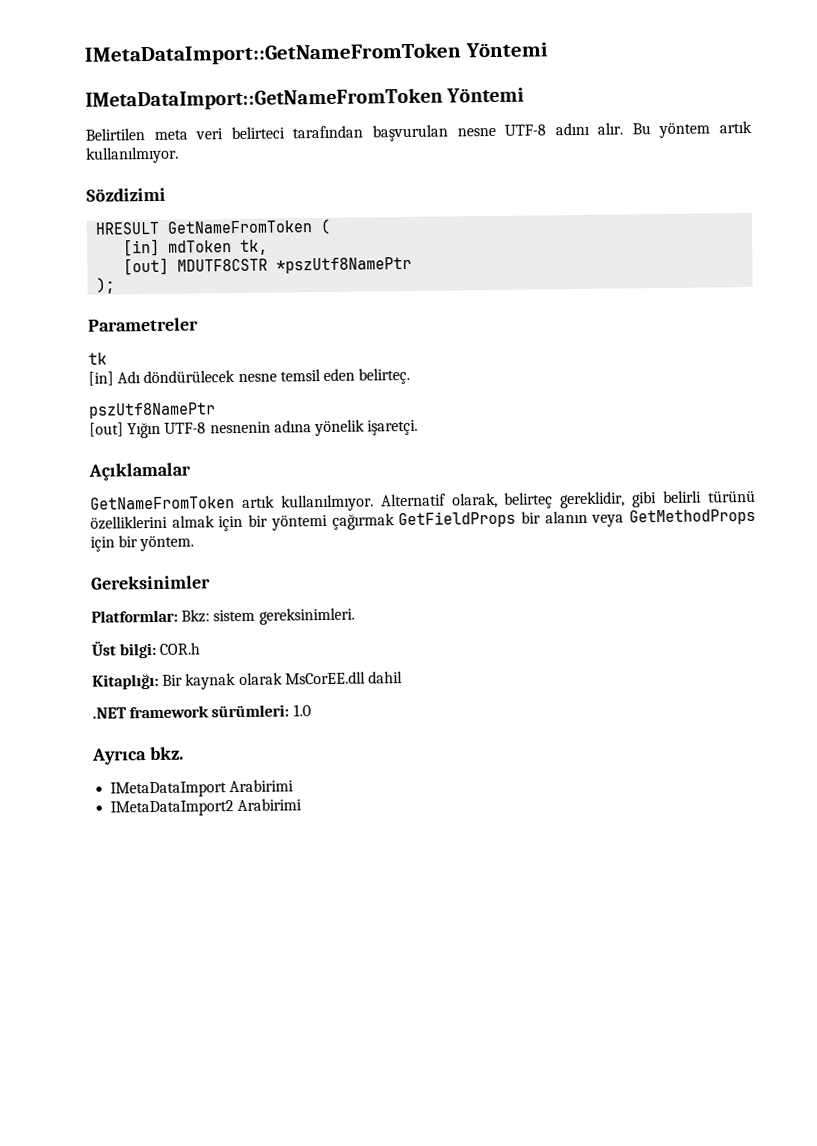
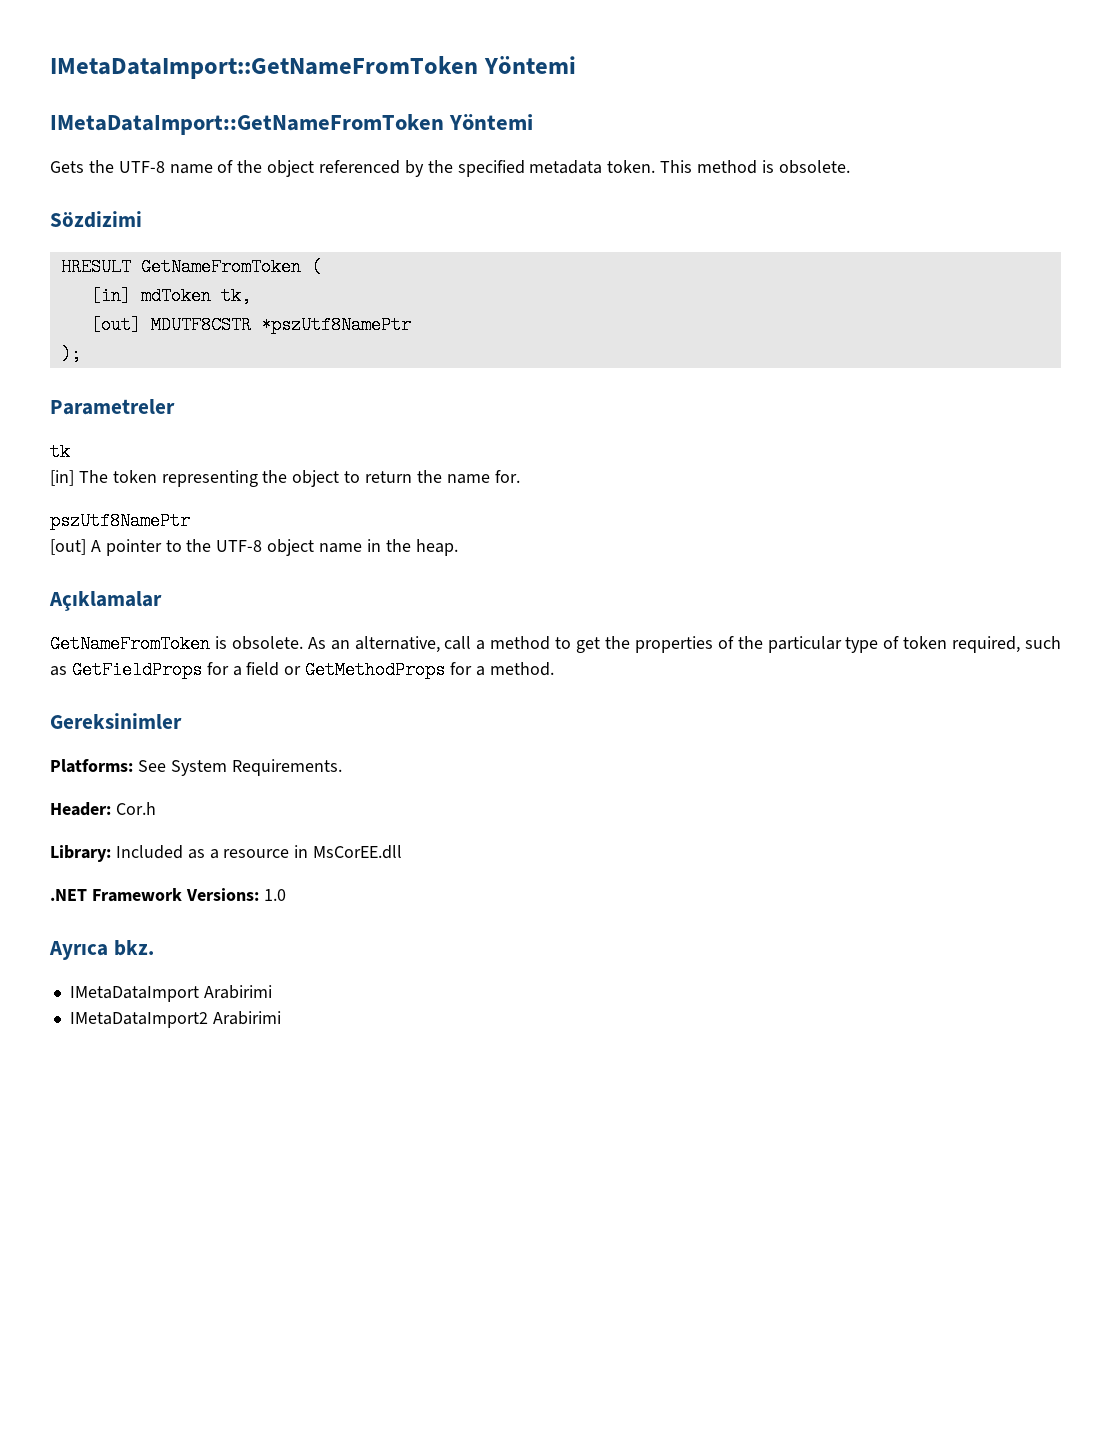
[85,120,753,142] [86,146,179,164] Belirtilen meta veri belirteci tarafından başvurulan nesne UTF-8 adını alır. Bu yöntem artık kullanılmıyor. -> [50,160,850,177] Gets the UTF-8 name of the object referenced by the specified metadata token. This method is obsolete.
[117,367,411,385] [88,402,216,419] [89,419,419,439] [88,462,191,481] [90,490,757,512] [90,508,756,532] [90,535,195,552] [91,575,211,590] [91,607,355,625] [91,641,201,659] [92,672,283,690] Adı döndürülecek nesne temsil eden belirteç. // pszUtf8NamePtr // [out] Yığın UTF-8 nesnenin adına yönelik işaretçi. // Açıklamalar // GetNameFromToken artık kullanılmıyor. Alternatif olarak, belirteç gereklidir, gibi belirli türünü özelliklerini almak için bir yöntemi çağırmak GetFieldProps bir alanın veya GetMethodProps için bir yöntem. // Gereksinimler // Platformlar: Bkz: sistem gereksinimleri. // Üst bilgi: COR.h // Kitaplığı: Bir kaynak olarak -> [78,470,520,487] [50,512,190,530] [50,539,458,556] [49,591,162,611] [50,635,1061,653] [50,661,554,679] [50,713,182,729] [50,759,342,776] [50,802,156,816] [50,845,309,862] The token representing the object to return the name for. // pszUtf8NamePtr // [out] A pointer to the UTF-8 object name in the heap. // Açıklamalar // GetNameFromToken is obsolete. As an alternative, call a method to get the properties of the particular type of token required, such as GetFieldProps for a field or GetMethodProps for a method. // Gereksinimler // Platforms: See System Requirements. // Header: Cor.h // Library: Included as a resource in
[367,671,403,684] dahil -> (403, 852) none
[129,704,290,719] framework sürümleri: -> [91,888,259,902] Framework Versions:

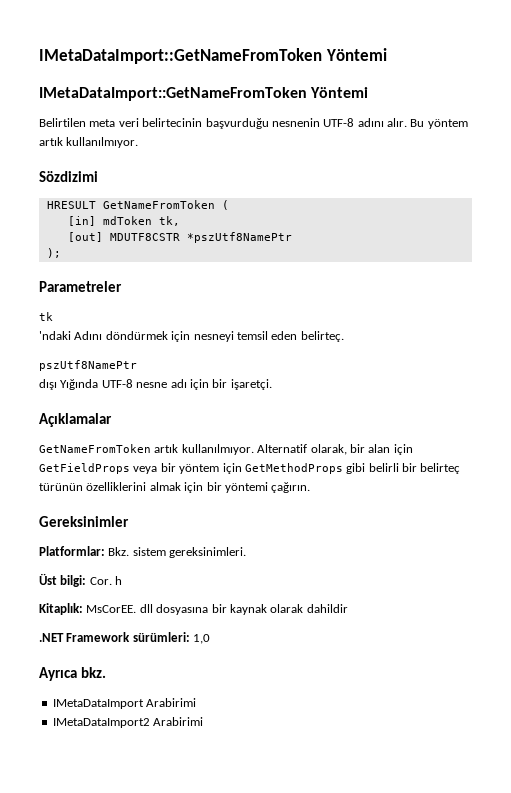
[50,160,850,177] Gets the UTF-8 name of the object referenced by the specified metadata token. This method is obsolete. -> [39,118,468,129] [39,137,139,148] Belirtilen meta veri belirtecinin başvurduğu nesnenin UTF-8 adını alır. Bu yöntem artık kullanılmıyor.
[50,470,520,487] [50,512,190,530] [50,539,458,556] [49,591,162,611] [50,635,1061,653] [50,661,554,679] [50,713,182,729] [50,759,342,776] [50,802,156,816] [50,845,403,862] [in] The token representing the object to return the name for. // pszUtf8NamePtr // [out] A pointer to the UTF-8 object name in the heap. // Açıklamalar // GetNameFromToken is obsolete. As an alternative, call a method to get the properties of the particular type of token required, such as GetFieldProps for a field or GetMethodProps for a method. // Gereksinimler // Platforms: See System Requirements. // Header: Cor.h // Library: Included as a resource in MsCorEE.dll -> [39,331,344,342] [39,360,137,371] [39,379,272,390] [39,413,112,427] [39,444,413,455] [39,463,461,474] [39,482,311,493] [39,516,129,527] [39,546,247,558] [39,573,123,587] [39,603,348,615] 'ndaki Adını döndürmek için nesneyi temsil eden belirteç. // pszUtf8NamePtr // dışı Yığında UTF-8 nesne adı için bir işaretçi. // Açıklamalar // GetNameFromToken artık kullanılmıyor. Alternatif olarak, bir alan için GetFieldProps veya bir yöntem için GetMethodProps gibi belirli bir belirteç türünün özelliklerini almak için bir yöntemi çağırın. // Gereksinimler // Platformlar: Bkz. sistem gereksinimleri. // Üst bilgi: Cor. h // Kitaplık: MsCorEE. dll dosyasına bir kaynak olarak dahildir
[185,888,286,901] Versions: 1.0 -> [132,632,211,644] sürümleri: 1,0

